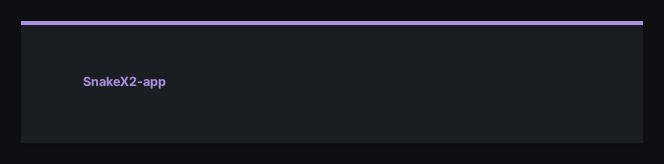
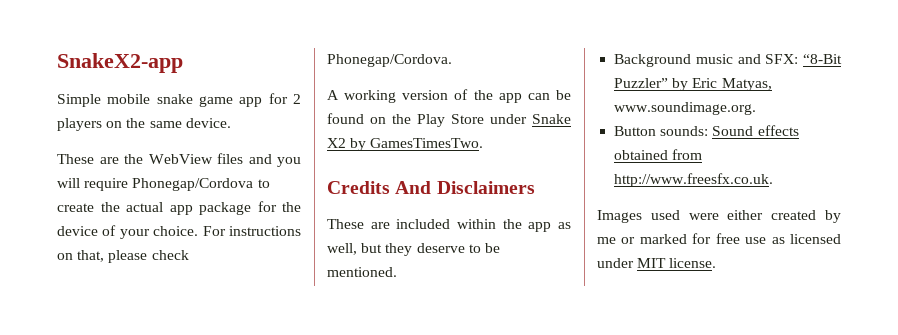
(166, 82) none -> [57,93,301,107] [57,118,231,131] [57,153,301,167] [57,178,270,191] [57,201,301,215] [57,225,301,239] [57,250,189,263] [327,54,452,67] [327,89,571,103] [327,113,571,127] [327,138,484,151] [327,181,535,194] [327,219,571,232] [327,243,500,256] [327,267,397,277] [614,54,842,67] [614,78,772,91] [614,102,757,115] [614,125,799,136] [614,149,703,160] [614,173,774,187] [597,210,841,223] [597,233,841,244] [597,258,717,268] // Simple mobile snake game app for 2 players on the same device. // These are the WebView files and you will require Phonegap/Cordova to create the actual app package for the device of your choice. For instructions on that, please check Phonegap/Cordova. // A working version of the app can be found on the Play Store under Snake X2 by GamesTimesTwo. // Credits And Disclaimers // These are included within the app as well, but they deserve to be mentioned. // Background music and SFX: “8-Bit Puzzler” by Eric Matyas, www.soundimage.org. // Button sounds: Sound effects obtained from http://www.freesfx.co.uk. // Images used were either created by me or marked for free use as licensed under MIT license.

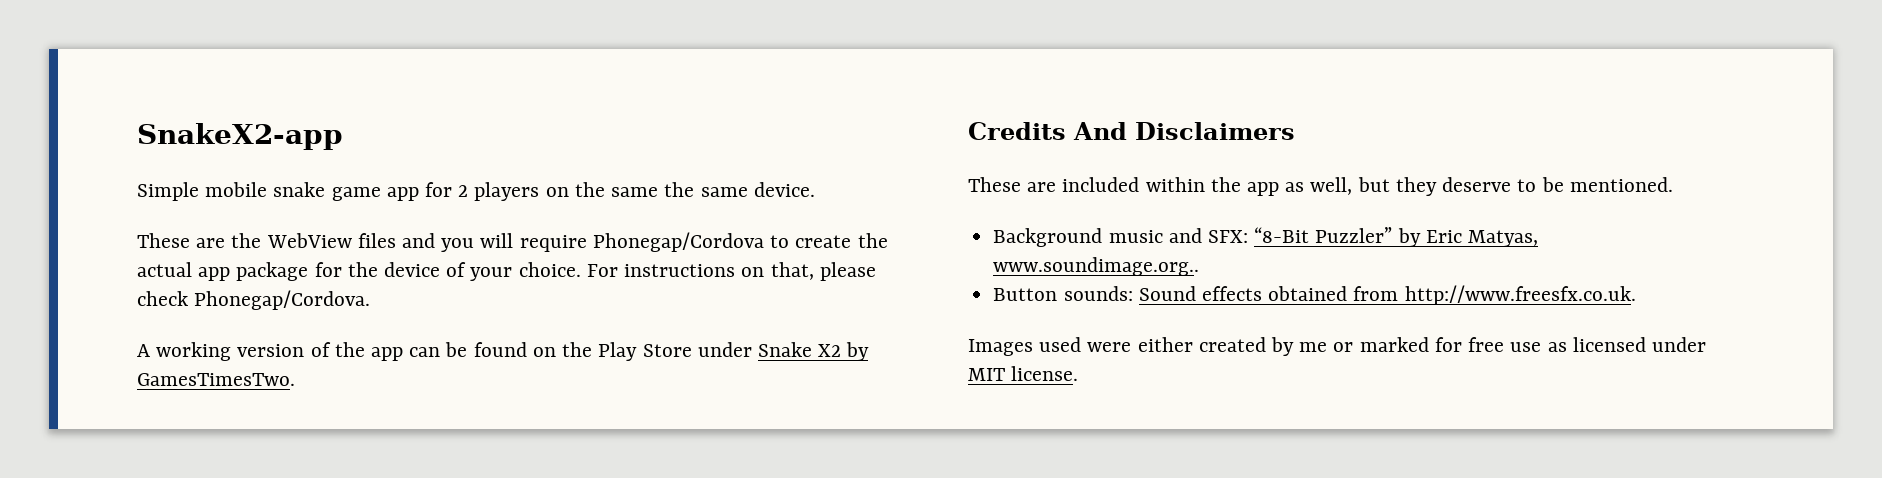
(182, 124) none -> [664,182,748,197] the same
[614,102,757,115] www.soundimage.org. -> [993,257,1200,276] www.soundimage.org..

